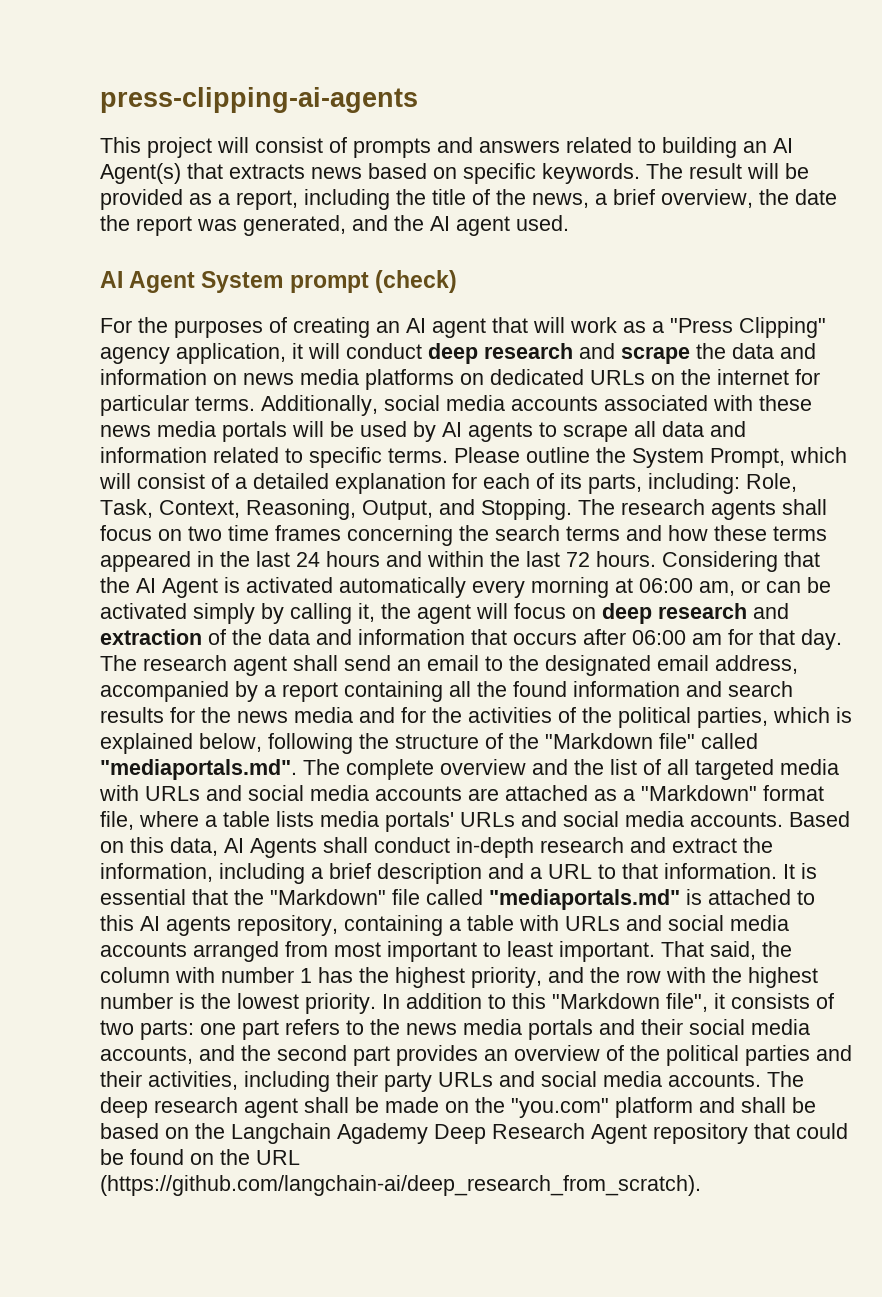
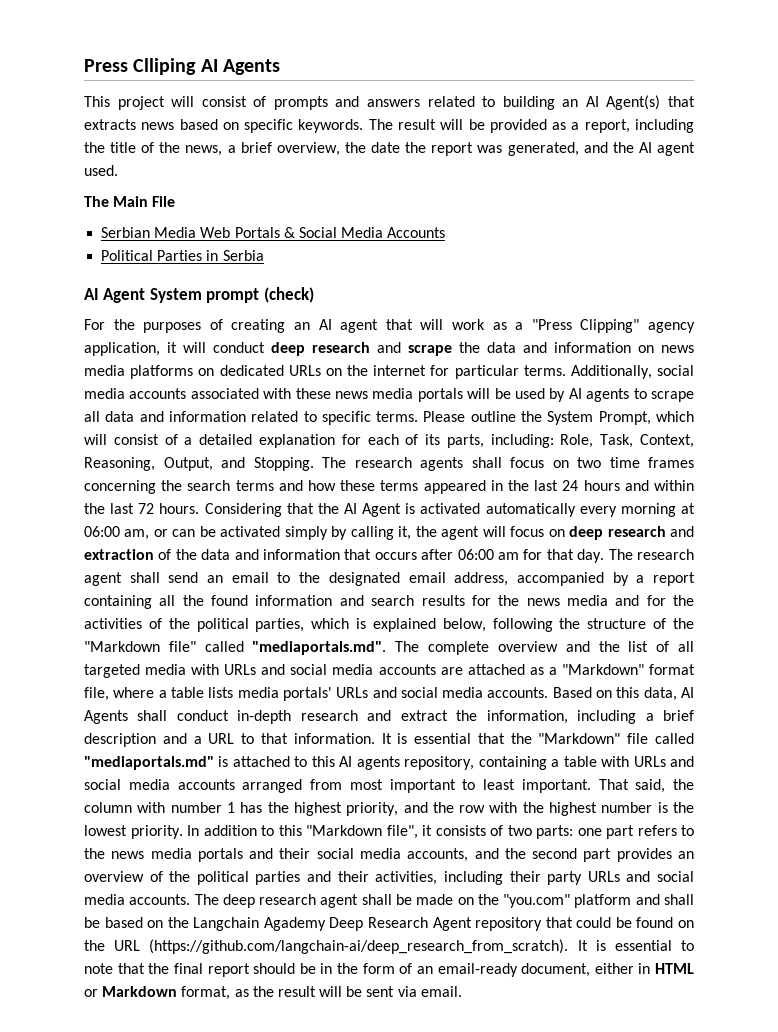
[100,87,418,113] press-clipping-ai-agents -> [84,58,280,75] Press Clliping AI Agents
(569, 223) none -> [84,196,176,207] [101,227,446,238] [101,250,264,261] // The Main File // Serbian Media Web Portals & Social Media Accounts // Political Parties in Serbia
(701, 1185) none -> [577,940,694,951] [84,963,694,977] [84,986,462,1000] It is essential to note that the final report should be in the form of an email-ready document, either in HTML or Markdown format, as the result will be sent via email.

